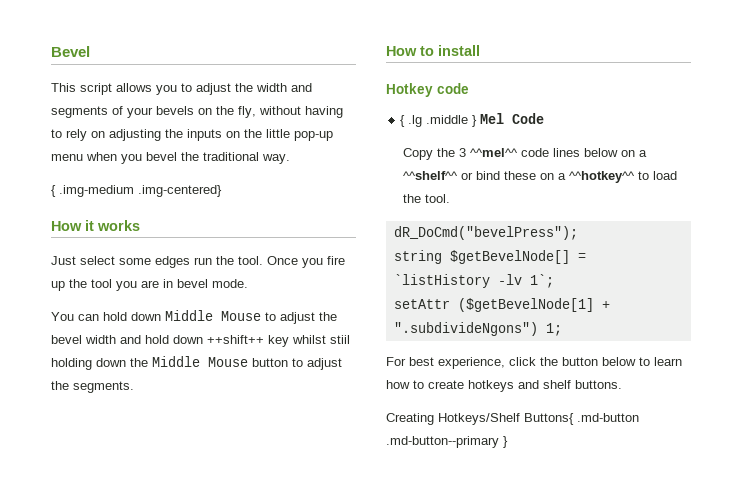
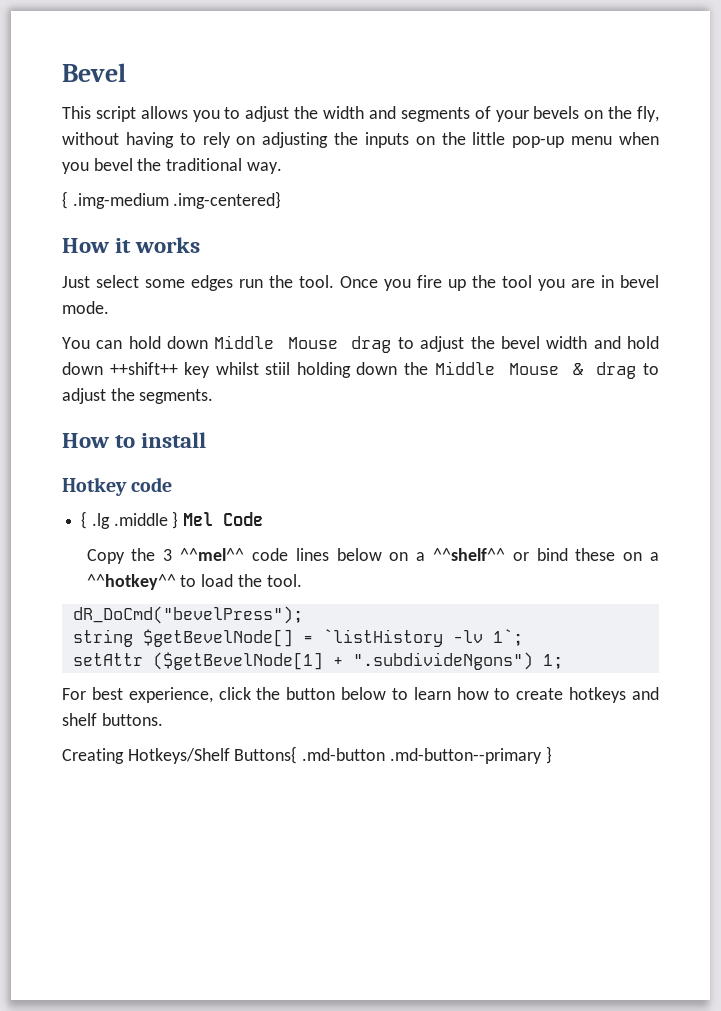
(261, 316) none -> [351,336,392,353] drag
[252,358,288,367] button -> [572,362,637,379] & drag

